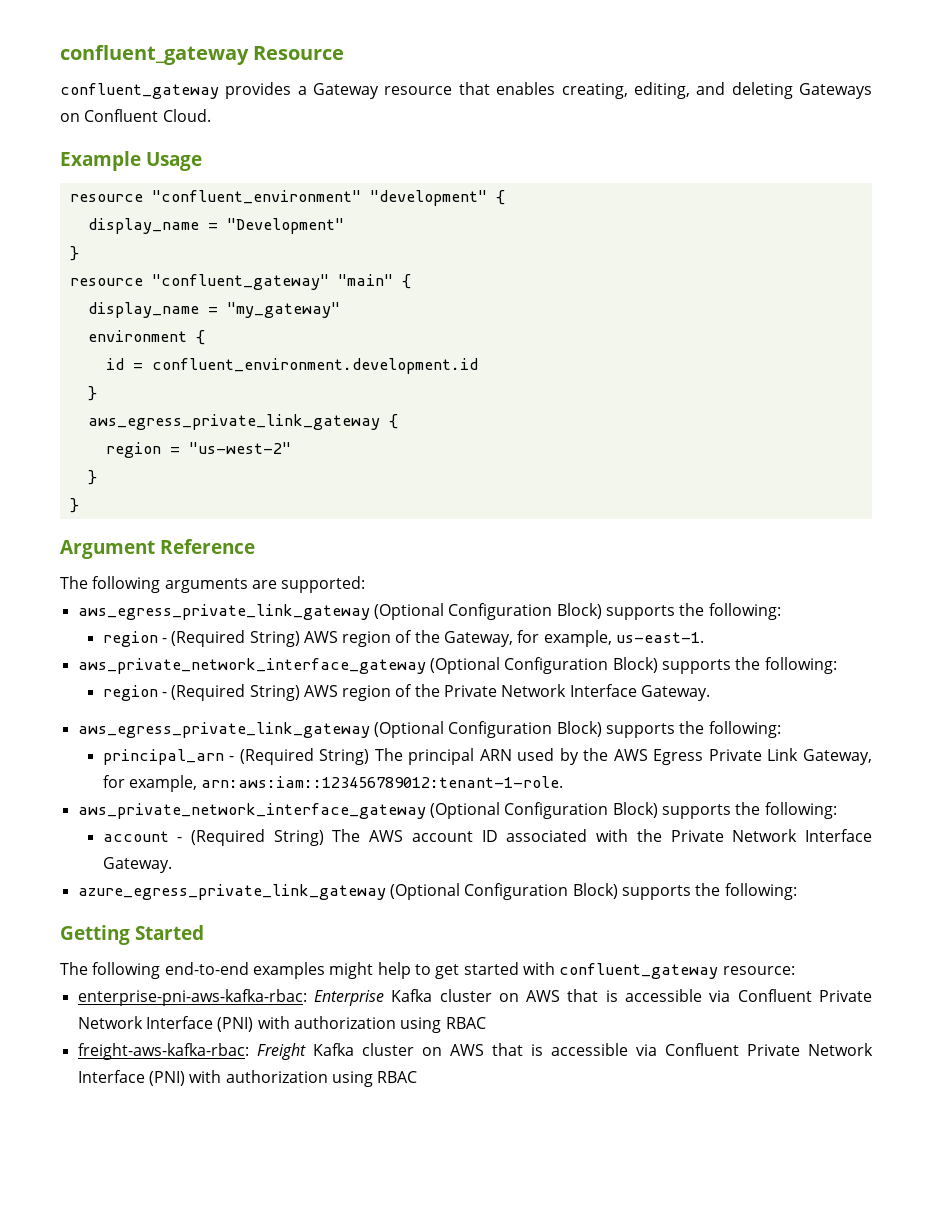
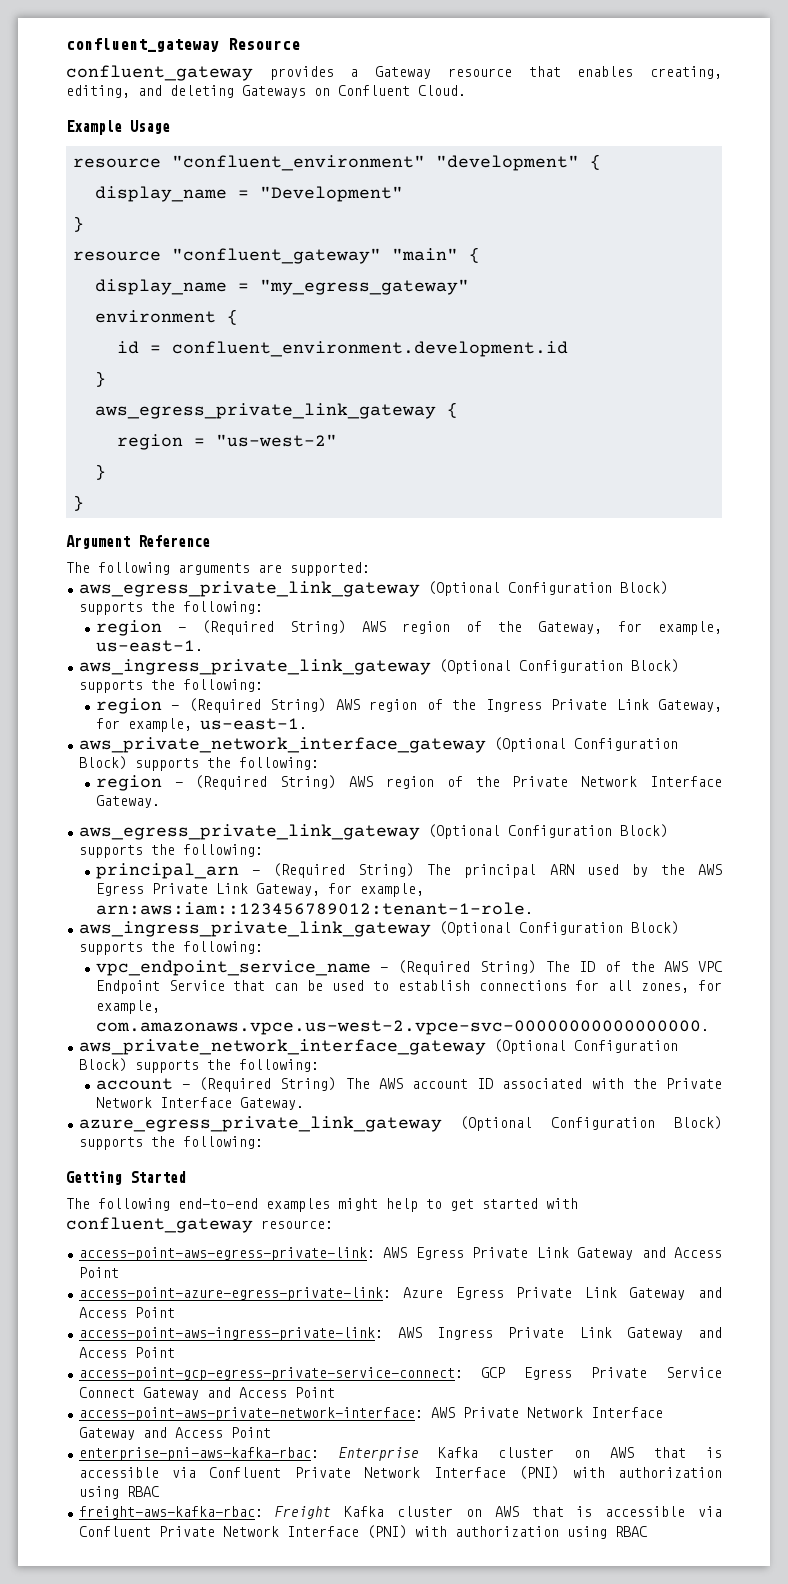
[226,302,340,318] "my_gateway" -> [259,279,469,295] "my_egress_gateway"
(705, 637) none -> [78,659,679,675] [78,679,263,693] [95,698,722,714] [95,718,307,732] // aws_ingress_private_link_gateway (Optional Configuration Block) supports the following: // region - (Required String) AWS region of the Ingress Private Link Gateway, for example, us-east-1.
(564, 782) none -> [78,921,679,937] [78,941,263,955] [95,960,723,976] [95,980,722,994] [95,1000,160,1014] [95,1020,709,1035] // aws_ingress_private_link_gateway (Optional Configuration Block) supports the following: // vpc_endpoint_service_name - (Required String) The ID of the AWS VPC Endpoint Service that can be used to establish connections for all zones, for example, com.amazonaws.vpce.us-west-2.vpce-svc-00000000000000000.
(795, 970) none -> [78,1247,722,1261] [78,1267,119,1278] [78,1287,722,1301] [78,1307,175,1318] [78,1327,723,1341] [78,1347,175,1358] [78,1367,722,1381] [78,1387,335,1400] [78,1407,663,1421] [78,1427,271,1440] // access-point-aws-egress-private-link: AWS Egress Private Link Gateway and Access Point // access-point-azure-egress-private-link: Azure Egress Private Link Gateway and Access Point // access-point-aws-ingress-private-link: AWS Ingress Private Link Gateway and Access Point // access-point-gcp-egress-private-service-connect: GCP Egress Private Service Connect Gateway and Access Point // access-point-aws-private-network-interface: AWS Private Network Interface Gateway and Access Point

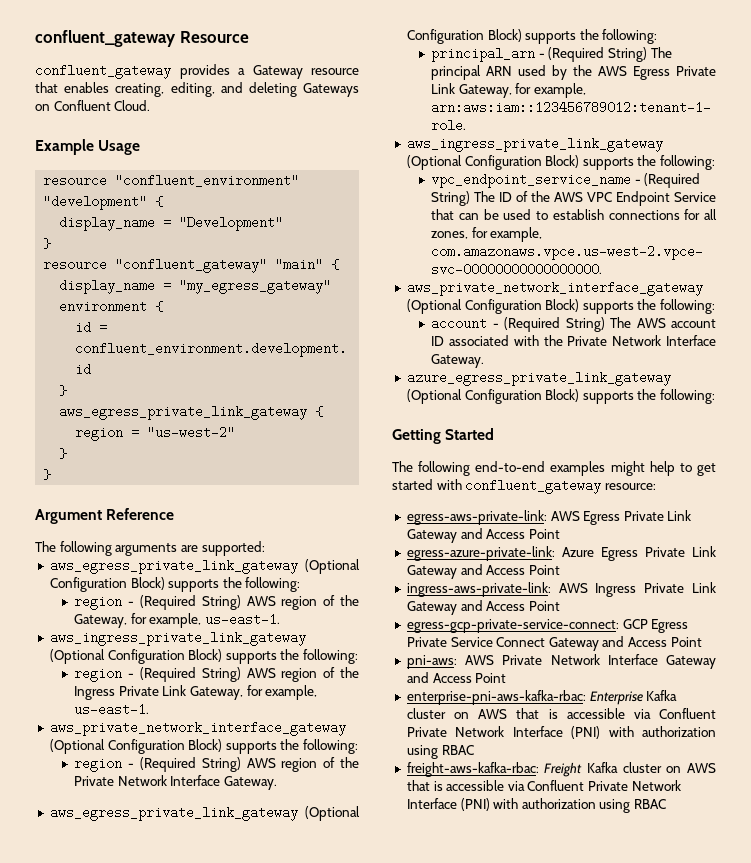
[78,1247,375,1261] access-point-aws-egress-private-link: -> [406,510,547,525] egress-aws-private-link:
[78,1287,391,1301] access-point-azure-egress-private-link: -> [406,546,555,561] egress-azure-private-link:
[78,1327,383,1341] access-point-aws-ingress-private-link: -> [406,582,551,597] ingress-aws-private-link:
[78,1367,463,1381] access-point-gcp-egress-private-service-connect: -> [406,619,619,633] egress-gcp-private-service-connect:
[78,1407,423,1421] access-point-aws-private-network-interface: -> [406,655,457,669] pni-aws:

